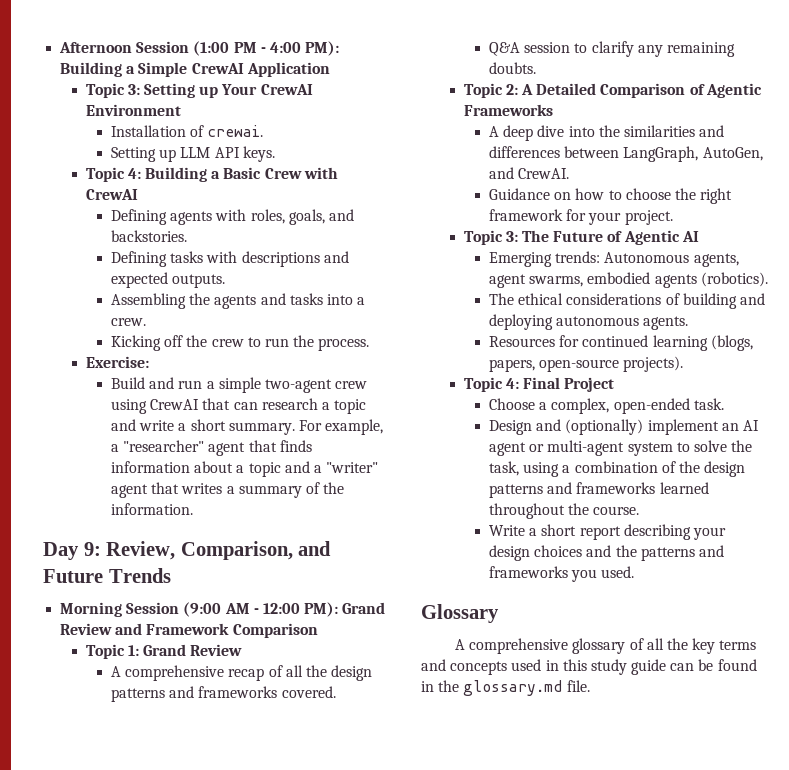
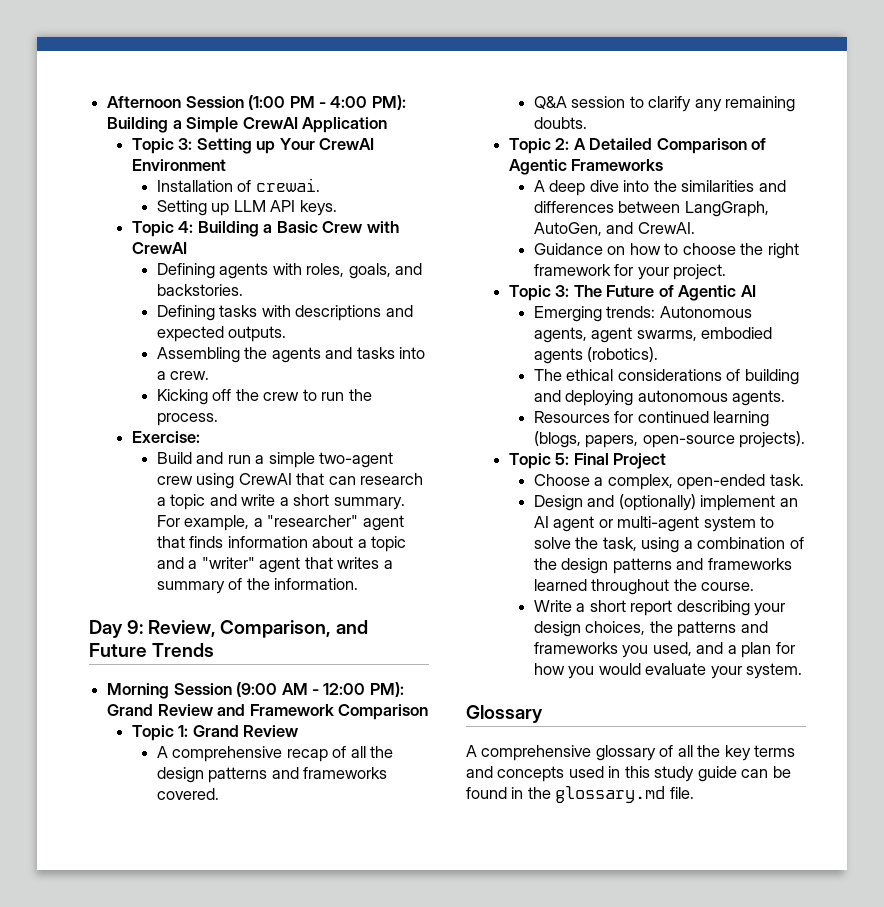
[505,378,519,389] 4: -> [555,453,570,465] 5:
[534,545,612,557] choices and -> [585,621,646,635] choices,
[601,566,635,578] used. -> [652,642,795,658] [533,663,803,679] used, and a plan for how you would evaluate your system.

